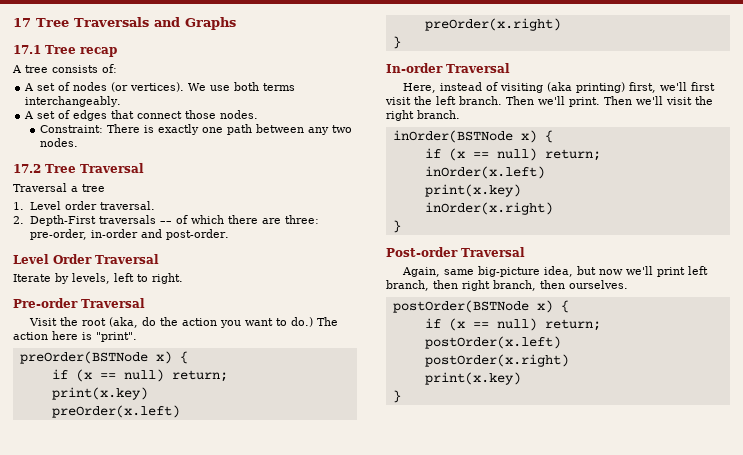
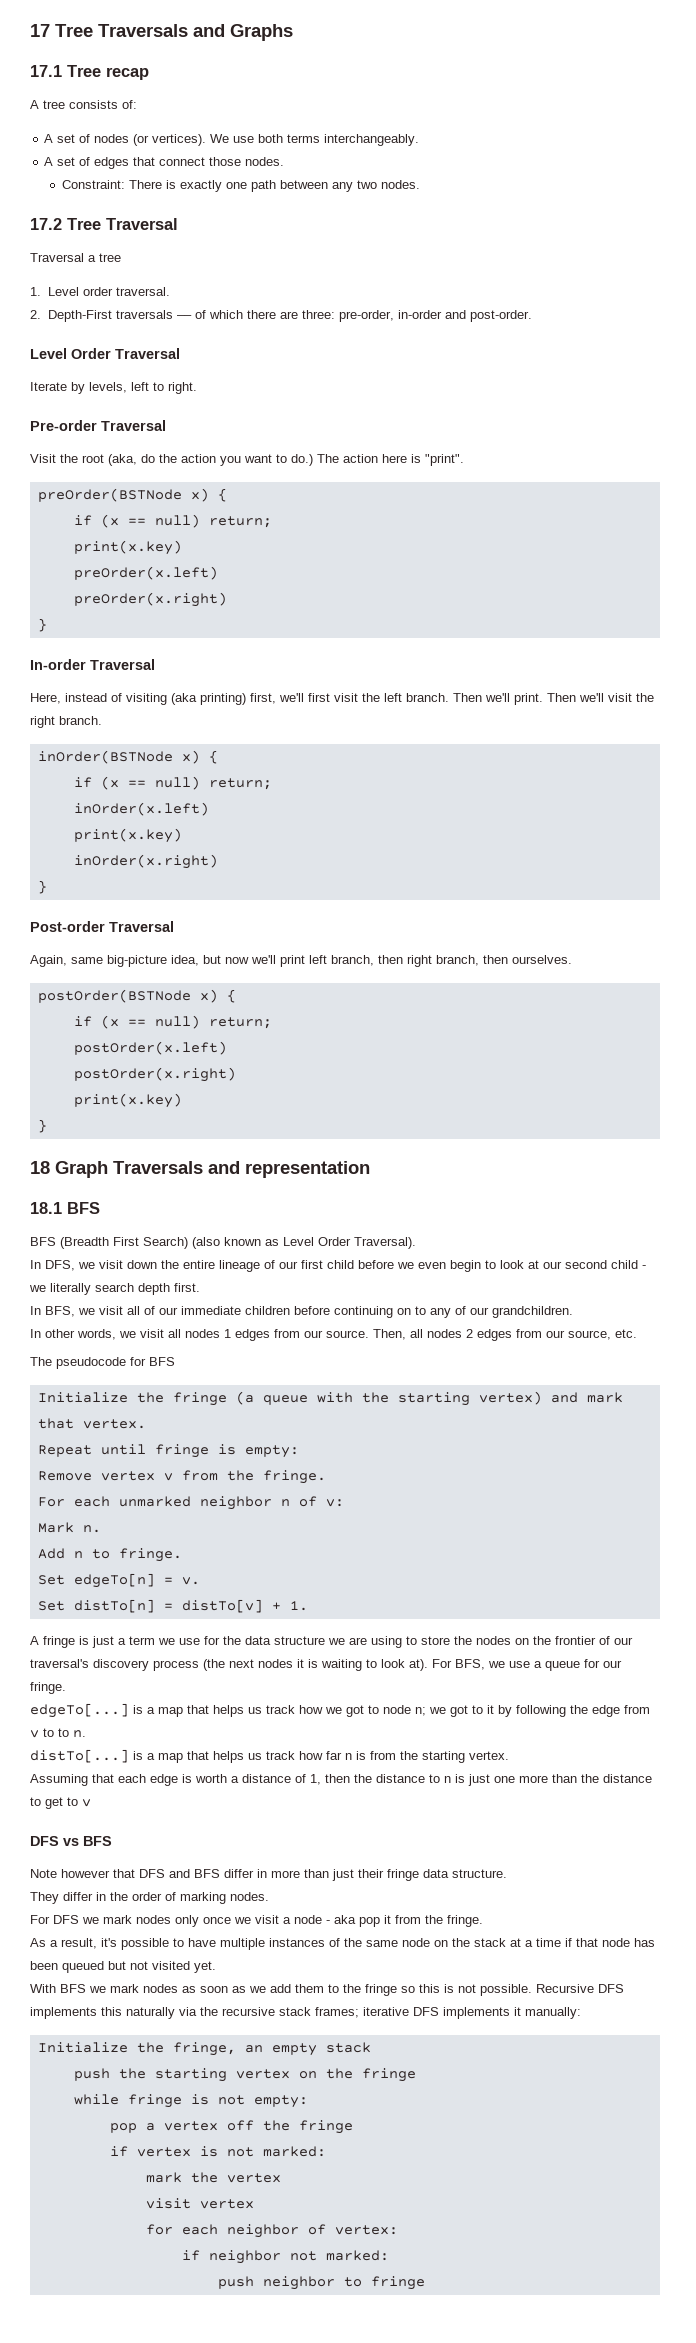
(401, 396) none -> [30,1161,370,1178] [30,1202,100,1214] [30,1237,416,1249] [30,1260,646,1272] [29,1283,200,1295] [30,1306,573,1318] [30,1329,637,1341] [30,1357,175,1369] [37,1391,623,1406] [37,1418,146,1429] [37,1444,299,1458] [37,1470,326,1484] [37,1496,344,1510] [37,1522,101,1533] [37,1548,182,1562] [37,1573,200,1588] [37,1599,308,1613] [30,1636,633,1648] [30,1659,622,1671] [30,1682,66,1694] [30,1703,650,1718] [30,1728,86,1738] [30,1749,509,1763] [30,1774,652,1786] [30,1797,91,1809] [30,1836,112,1846] [30,1869,507,1881] [30,1892,269,1904] [30,1915,483,1927] [30,1938,655,1950] [30,1961,216,1973] [30,1984,624,1996] [30,2007,581,2019] [37,2042,371,2056] [73,2068,416,2082] [73,2094,308,2108] [109,2120,353,2134] [109,2146,326,2157] [145,2172,281,2183] [145,2198,254,2209] [145,2224,398,2238] [181,2250,389,2264] [217,2276,425,2290] // 18 Graph Traversals and representation // 18.1 BFS // BFS (Breadth First Search) (also known as Level Order Traversal). // In DFS, we visit down the entire lineage of our first child before we even begin to look at our second child - we literally search depth first. // In BFS, we visit all of our immediate children before continuing on to any of our grandchildren. // In other words, we visit all nodes 1 edges from our source. Then, all nodes 2 edges from our source, etc. // The pseudocode for BFS // Initialize the fringe (a queue with the starting vertex) and mark that vertex. // Repeat until fringe is empty: // Remove vertex v from the fringe. // For each unmarked neighbor n of v: // Mark n. // Add n to fringe. // Set edgeTo[n] = v. // Set distTo[n] = distTo[v] + 1. // A fringe is just a term we use for the data structure we are using to store the nodes on the frontier of our traversal's discovery process (the next nodes it is waiting to look at). For BFS, we use a queue for our fringe. // edgeTo[...] is a map that helps us track how we got to node n; we got to it by following the edge from v to to n. // distTo[...] is a map that helps us track how far n is from the starting vertex. // Assuming that each edge is worth a distance of 1, then the distance to n is just one more than the distance to get to v // DFS vs BFS // Note however that DFS and BFS differ in more than just their fringe data structure. // They differ in the order of marking nodes. // For DFS we mark nodes only once we visit a node - aka pop it from the fringe. // As a result, it's possible to have multiple instances of the same node on the stack at a time if that node has been queued but not visited yet. // With BFS we mark nodes as soon as we add them to the fringe so this is not possible. Recursive DFS implements this naturally via the recursive stack frames; iterative DFS implements it manually: // Initialize the fringe, an empty stack // push the starting vertex on the fringe // while fringe is not empty: // pop a vertex off the fringe // if vertex is not marked: // mark the vertex // visit vertex // for each neighbor of vertex: // if neighbor not marked: // push neighbor to fringe

